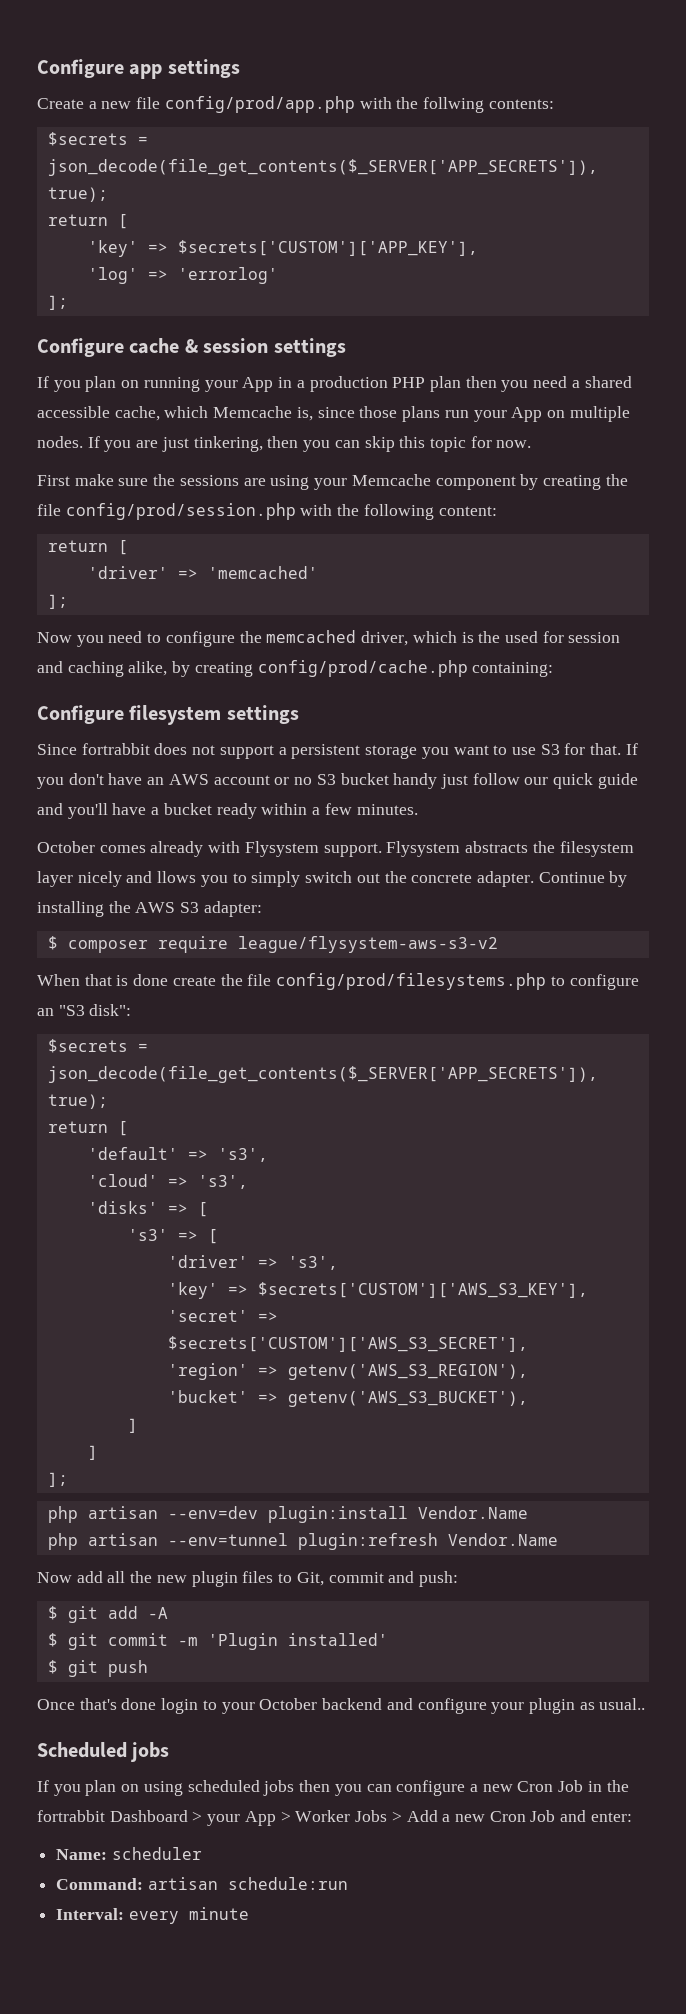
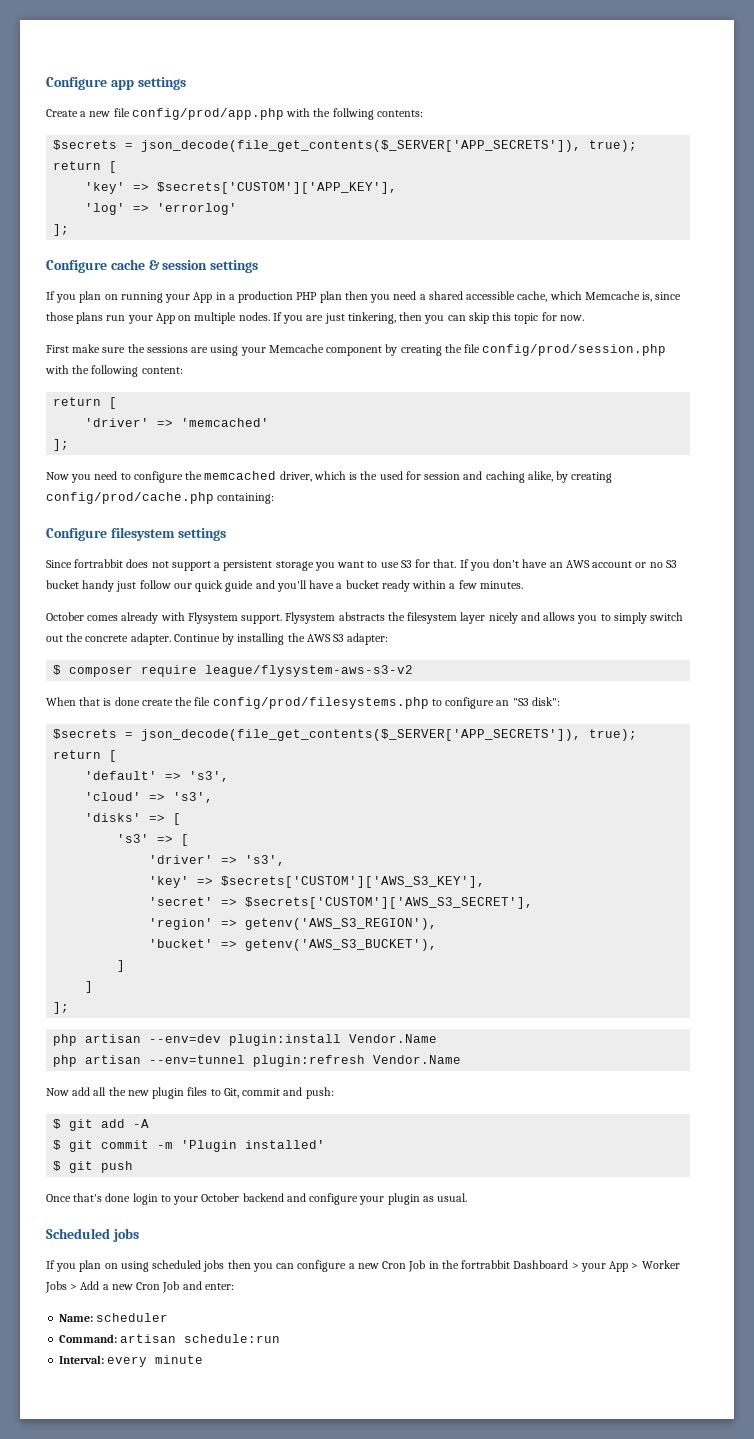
[157,871,197,883] llows -> [543,612,576,621] allows
[599,1698,646,1710] usual.. -> [437,1193,468,1202] usual.

